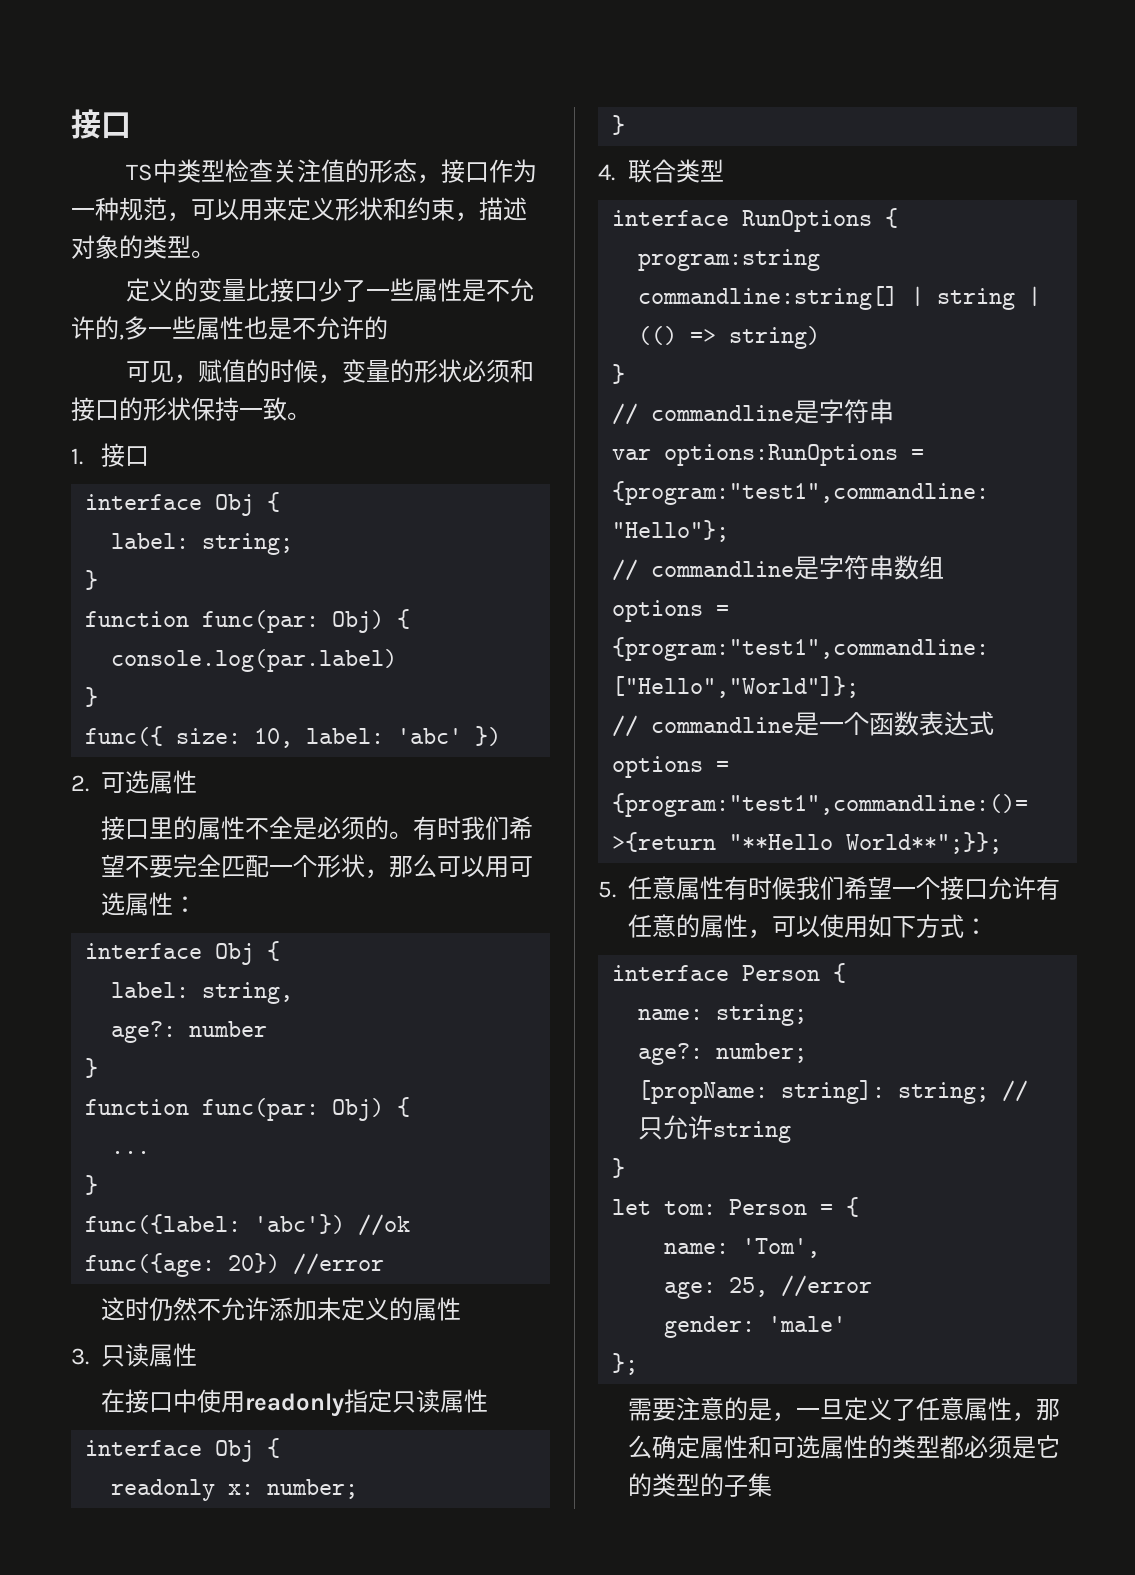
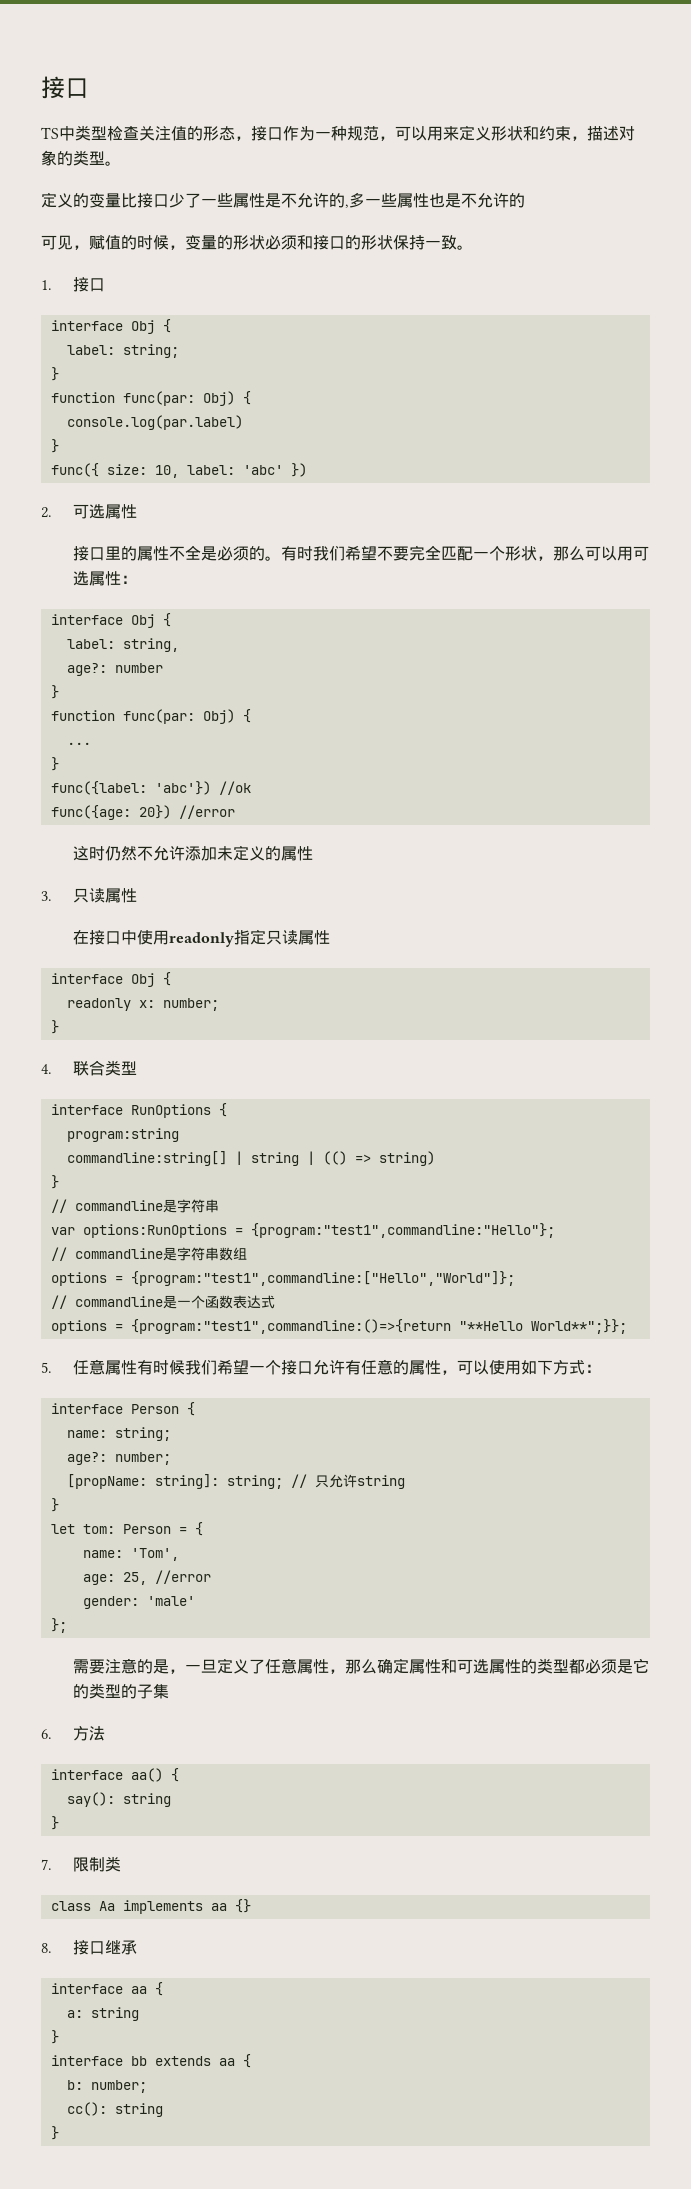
(772, 1485) none -> [41,1726,105,1741] [50,1768,179,1782] [66,1792,171,1807] [50,1816,59,1830] [41,1856,121,1872] [50,1899,251,1914] [41,1940,137,1955] [50,1982,163,1996] [66,2007,139,2021] [50,2030,59,2044] [50,2054,251,2068] [66,2080,147,2093] [66,2102,163,2117] [50,2126,59,2140] // 6.方法 // interface aa() { // say(): string // } // 7.限制类 // class Aa implements aa {} // 8.接口继承 // interface aa { // a: string // } // interface bb extends aa { // b: number; // cc(): string // }

